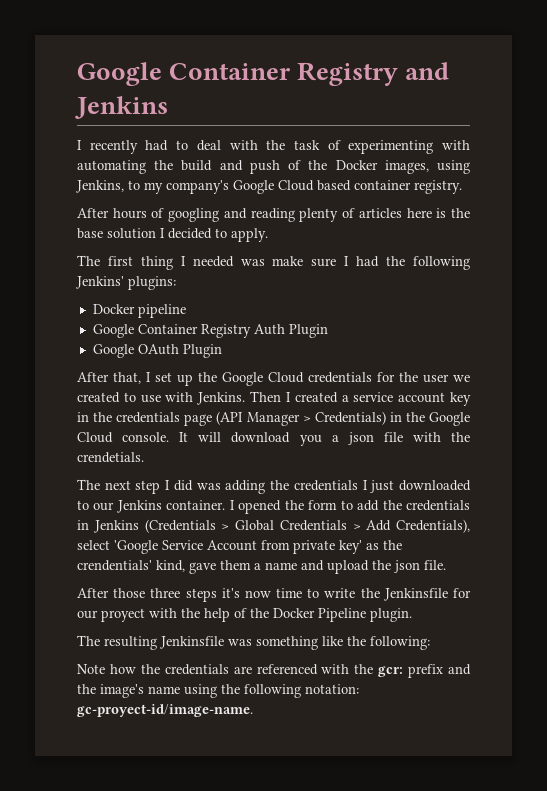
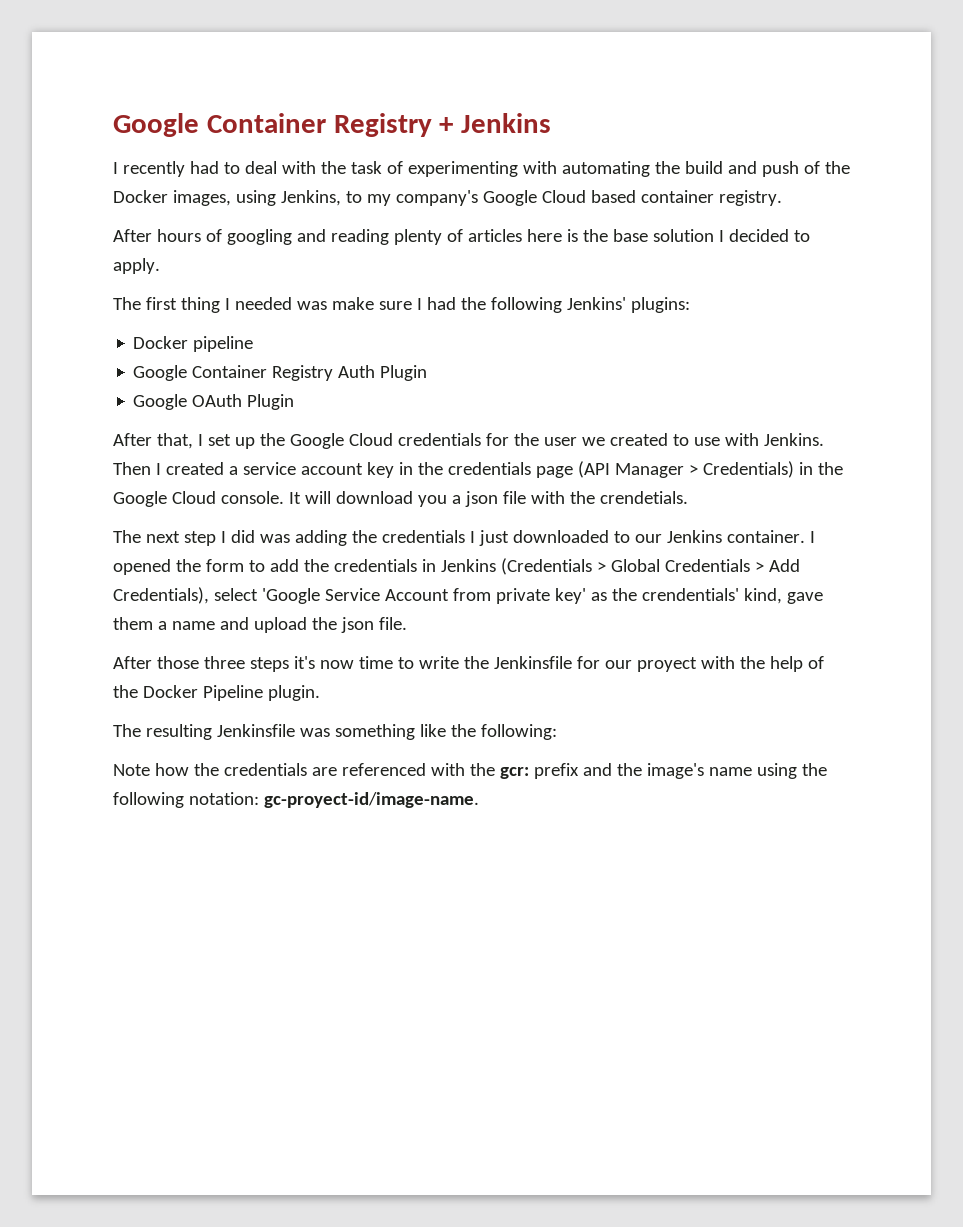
[77,62,450,86] Google Container Registry and -> [113,113,454,137] Google Container Registry +

